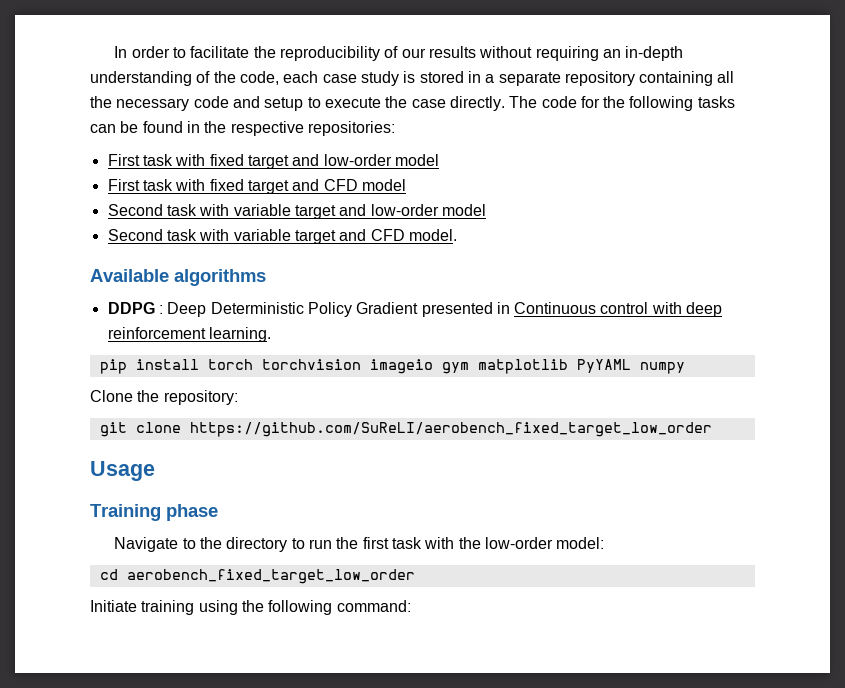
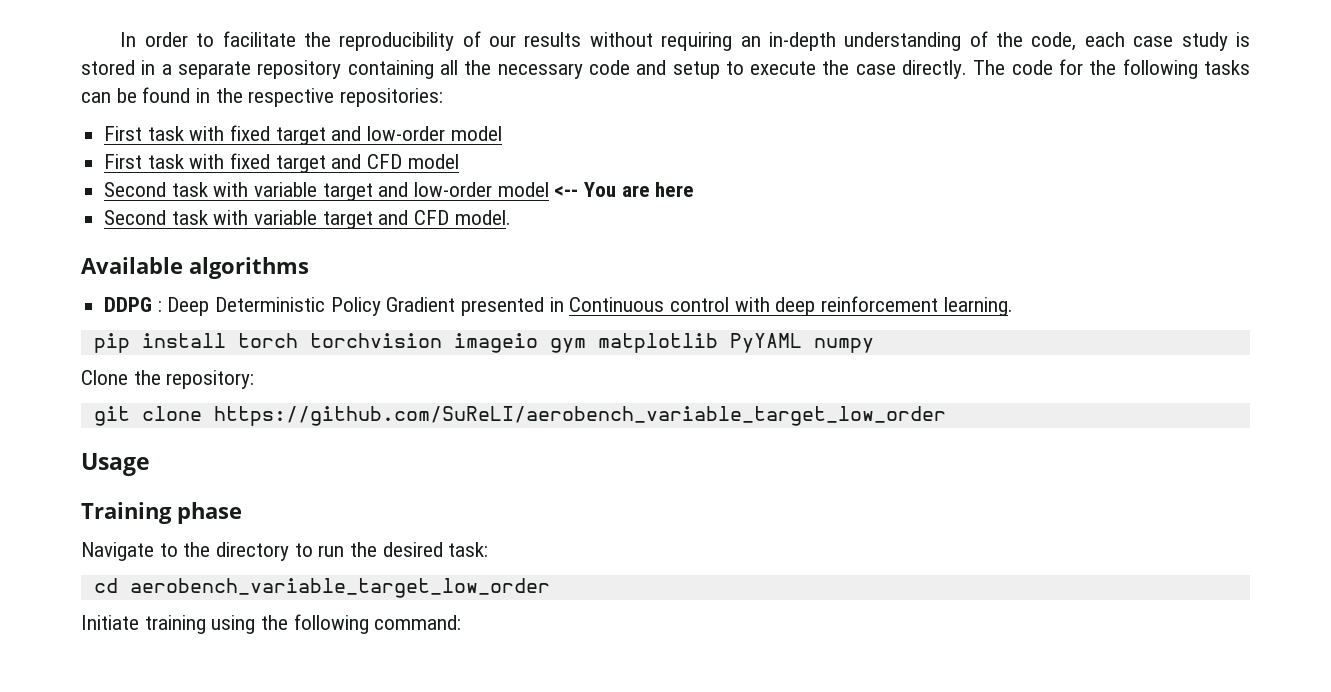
(486, 210) none -> [554,182,695,197] <-- You are here
[189,422,712,437] https://github.com/SuReLI/aerobench_fixed_target_low_order -> [213,406,946,426] https://github.com/SuReLI/aerobench_variable_target_low_order
[362,537,605,549] first task with the low-order model: -> [382,542,489,557] desired task:
[126,569,415,584] aerobench_fixed_target_low_order -> [129,578,550,598] aerobench_variable_target_low_order

